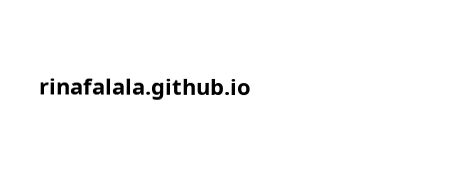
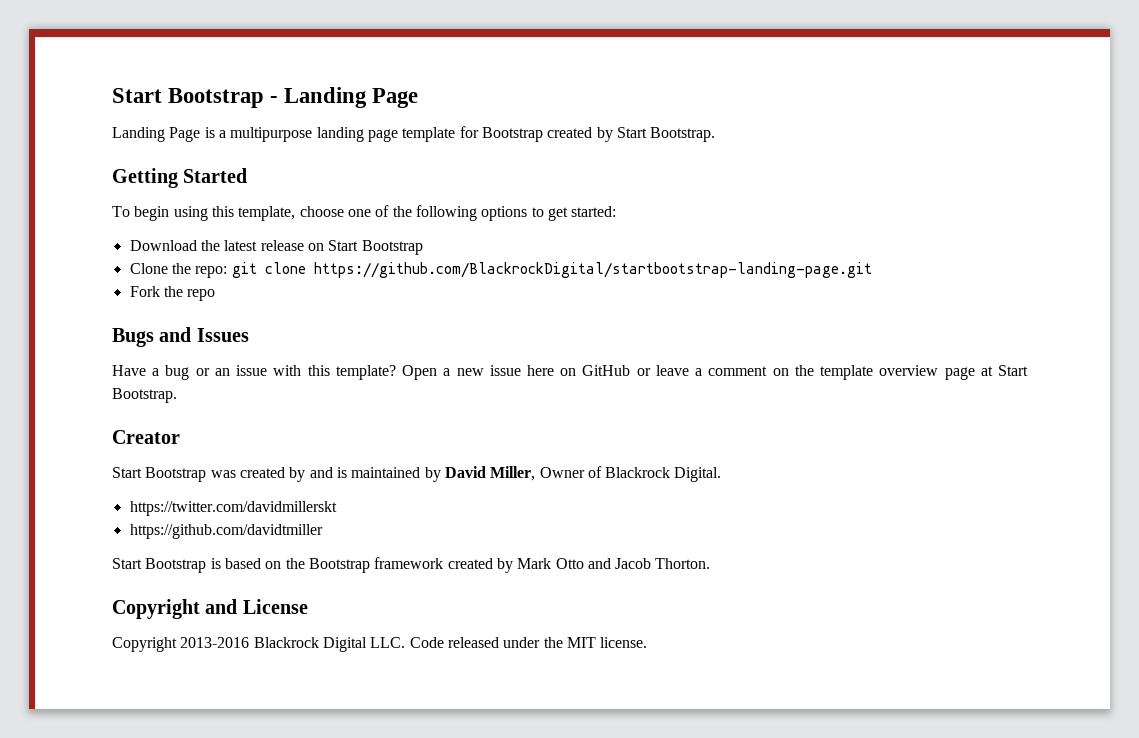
[38,78,252,101] rinafalala.github.io -> [112,87,419,108] [112,126,716,142] [112,168,248,188] [112,205,617,221] [129,240,423,255] [129,262,872,278] [129,286,216,301] [112,327,249,347] [112,365,1029,380] [112,388,177,403] [112,430,180,444] [112,466,722,482] [129,501,337,516] [129,524,323,539] [112,557,711,573] [112,599,308,619] [112,637,648,652] Start Bootstrap - Landing Page // Landing Page is a multipurpose landing page template for Bootstrap created by Start Bootstrap. // Getting Started // To begin using this template, choose one of the following options to get started: // Download the latest release on Start Bootstrap // Clone the repo: git clone https://github.com/BlackrockDigital/startbootstrap-landing-page.git // Fork the repo // Bugs and Issues // Have a bug or an issue with this template? Open a new issue here on GitHub or leave a comment on the template overview page at Start Bootstrap. // Creator // Start Bootstrap was created by and is maintained by David Miller, Owner of Blackrock Digital. // https://twitter.com/davidmillerskt // https://github.com/davidtmiller // Start Bootstrap is based on the Bootstrap framework created by Mark Otto and Jacob Thorton. // Copyright and License // Copyright 2013-2016 Blackrock Digital LLC. Code released under the MIT license.

